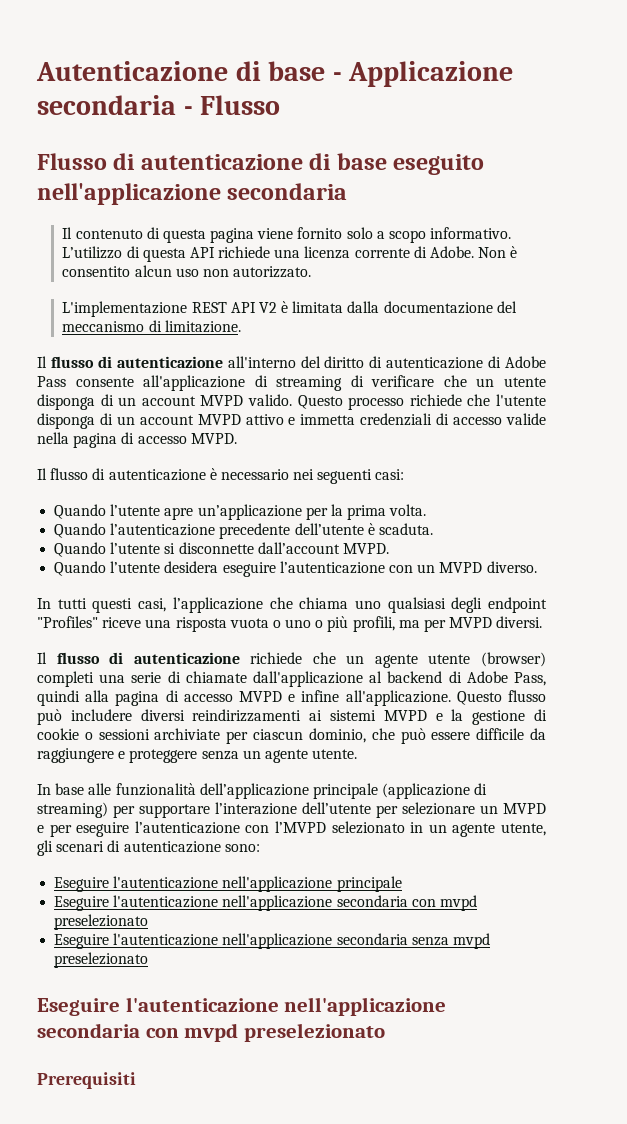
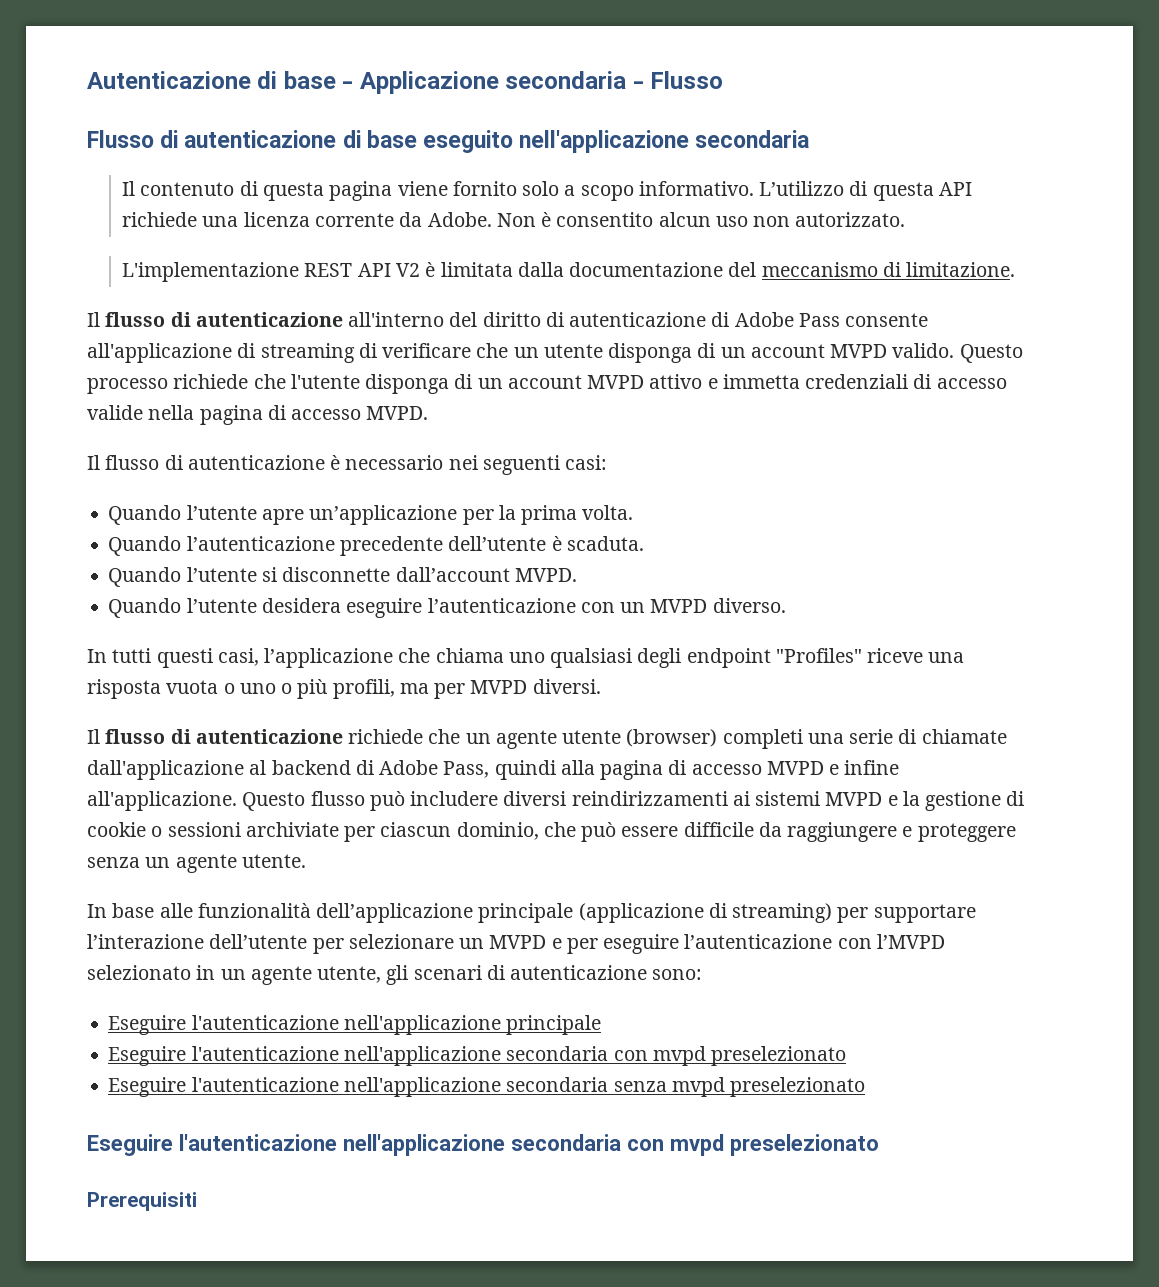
[413,246,427,258] di -> [399,212,423,227] da

